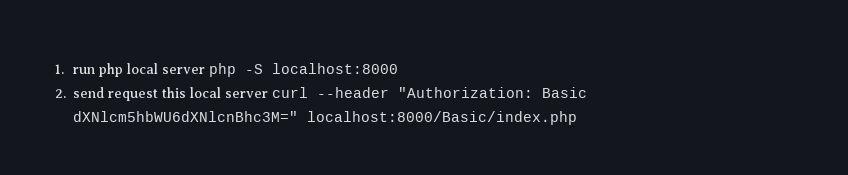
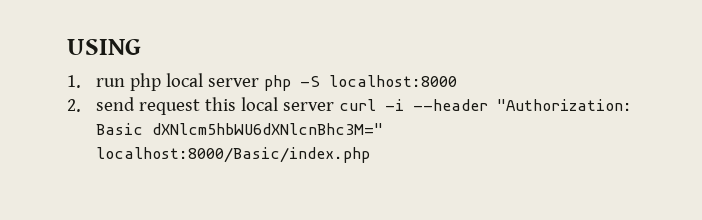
(55, 69) none -> [67,39,141,55] USING //
(308, 92) none -> [384,99,404,111] -i

